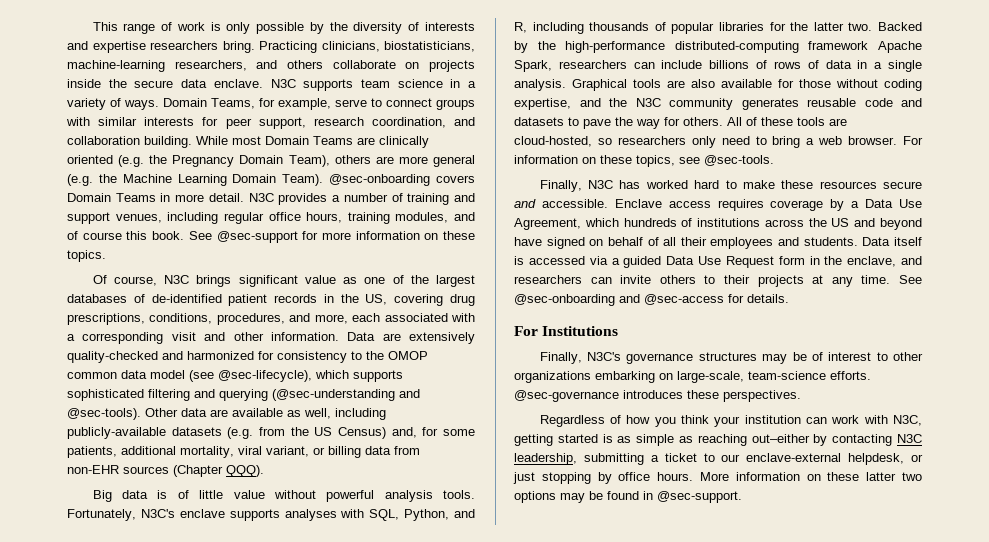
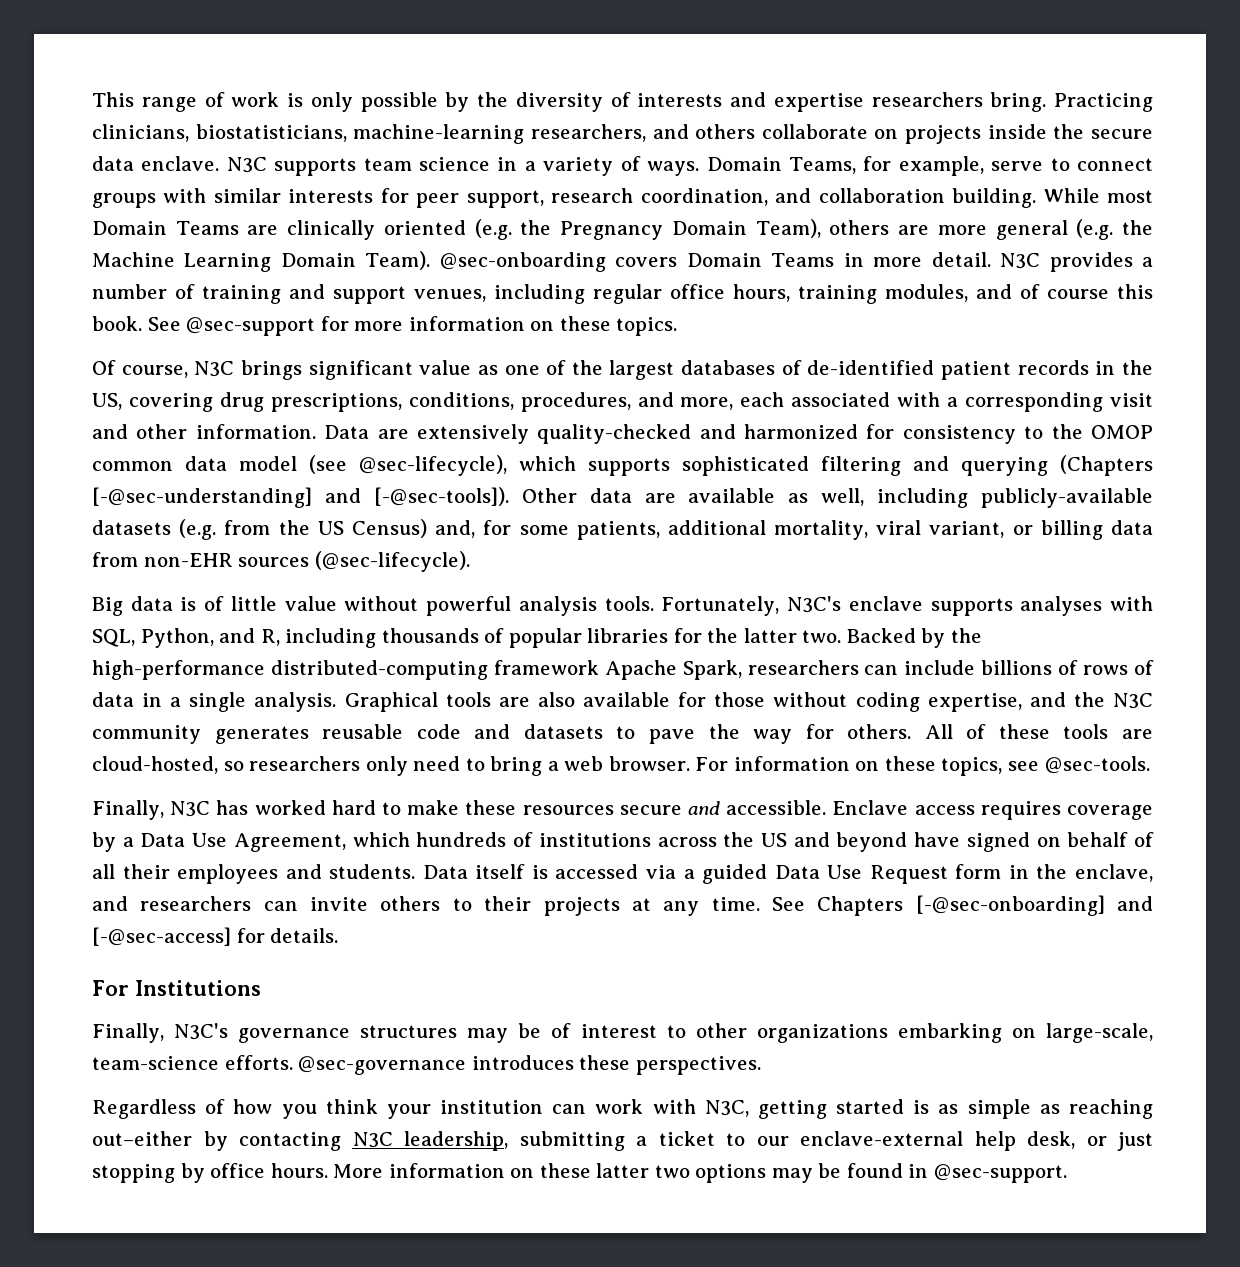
[272,389,420,401] [67,408,141,420] (@sec-understanding and @sec-tools). -> [1060,455,1153,476] [92,487,509,508] (Chapters [-@sec-understanding] and [-@sec-tools]).
[173,465,264,477] (Chapter QQQ). -> [314,551,470,572] (@sec-lifecycle).
[514,294,724,306] @sec-onboarding and @sec-access -> [817,895,1153,916] [92,927,231,946] Chapters [-@sec-onboarding] and [-@sec-access]
[848,453,905,465] helpdesk, -> [974,1131,1075,1151] help desk,

